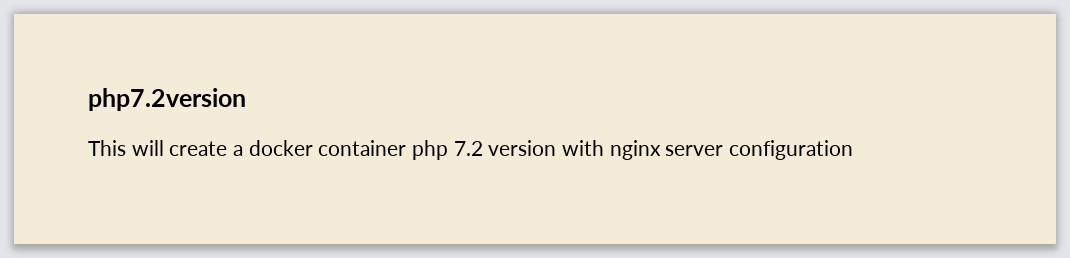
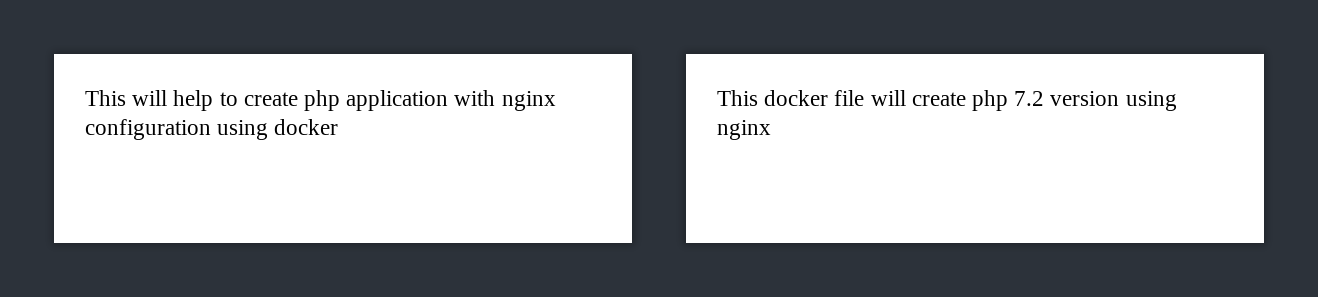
[88,88,246,111] [88,140,854,160] php7.2version // This will create a docker container php 7.2 version with nginx server configuration -> [85,90,556,111] [85,119,339,140] [717,90,1177,111] [717,120,771,140] This will help to create php application with nginx configuration using docker // This docker file will create php 7.2 version using nginx

